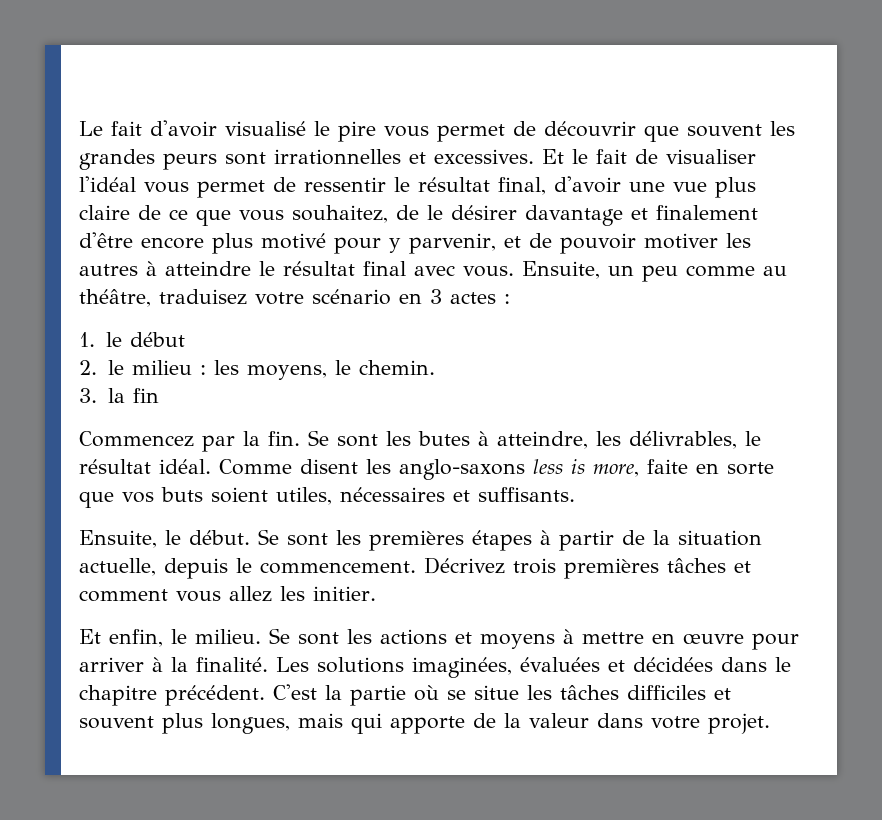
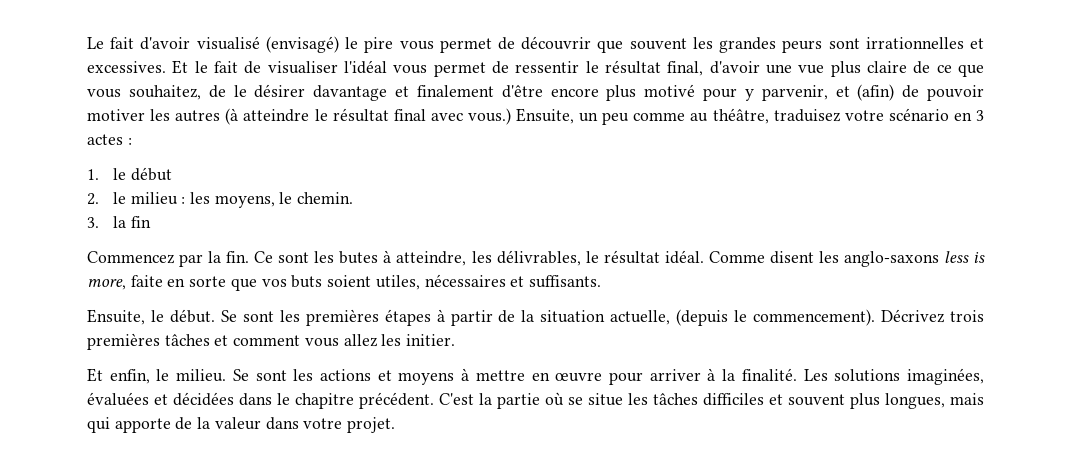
(306, 128) none -> [265,36,339,53] (envisagé)
(521, 242) none -> [857,84,895,101] (afin)
[146,261,157,276] à -> [225,108,239,125] (à
[463,266,514,277] vous. -> [467,108,511,125] vous.)
[308,430,329,446] Se -> [254,251,274,263] Ce
[164,558,416,579] depuis le commencement. -> [676,309,876,326] (depuis le commencement).

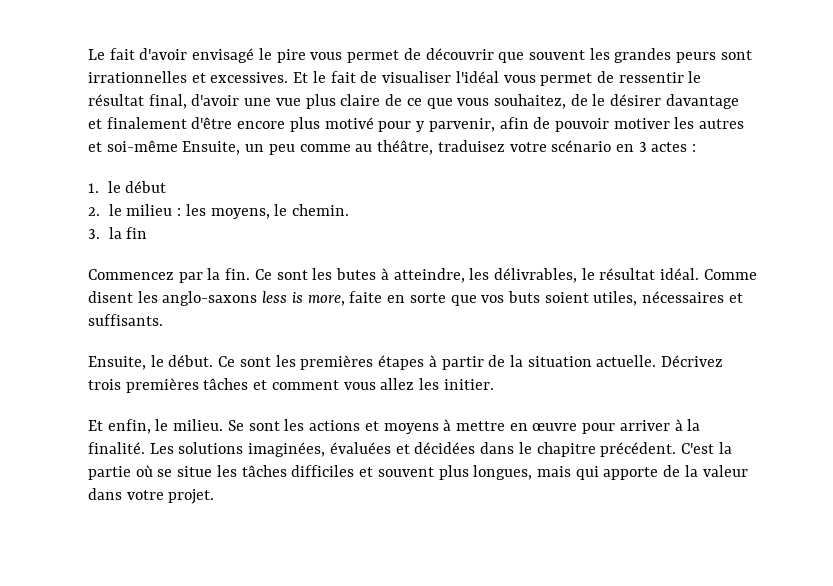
[196,36,339,53] visualisé (envisagé) -> [192,48,255,63] envisagé
[835,84,895,101] et (afin) -> [499,117,529,129] afin
[225,108,511,125] (à atteindre le résultat final avec vous.) -> [88,140,178,152] et soi-même
[220,310,237,322] Se -> [218,356,236,367] Ce
[610,309,876,326] actuelle, (depuis le commencement). -> [596,355,657,367] actuelle.

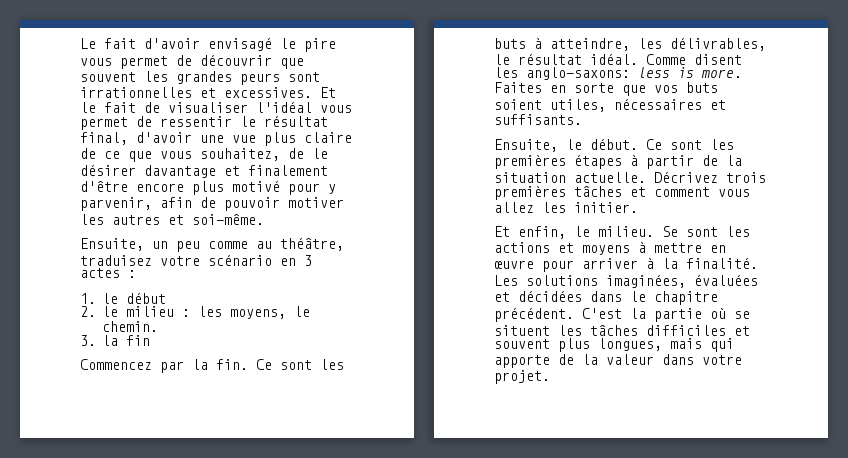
[106,140,178,152] soi-même -> [192,213,264,225] soi-même. //
[336,268,377,280] butes -> [494,38,526,49] buts
[162,291,258,306] anglo-saxons -> [526,67,630,80] anglo-saxons:
[307,291,383,306] more, faite -> [701,69,742,78] [494,82,542,93] more. Faites
[177,466,213,477] situe -> [494,325,550,336] situent

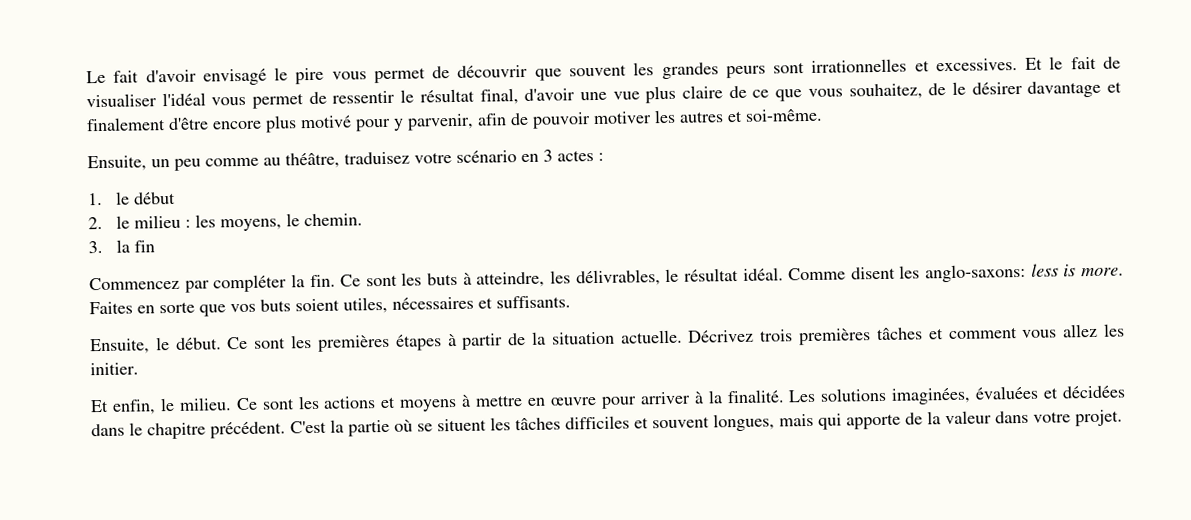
(184, 367) none -> [213,274,288,293] compléter
[662,226,678,237] Se -> [235,397,258,411] Ce
[558,338,590,352] plus -> (710, 422) none

